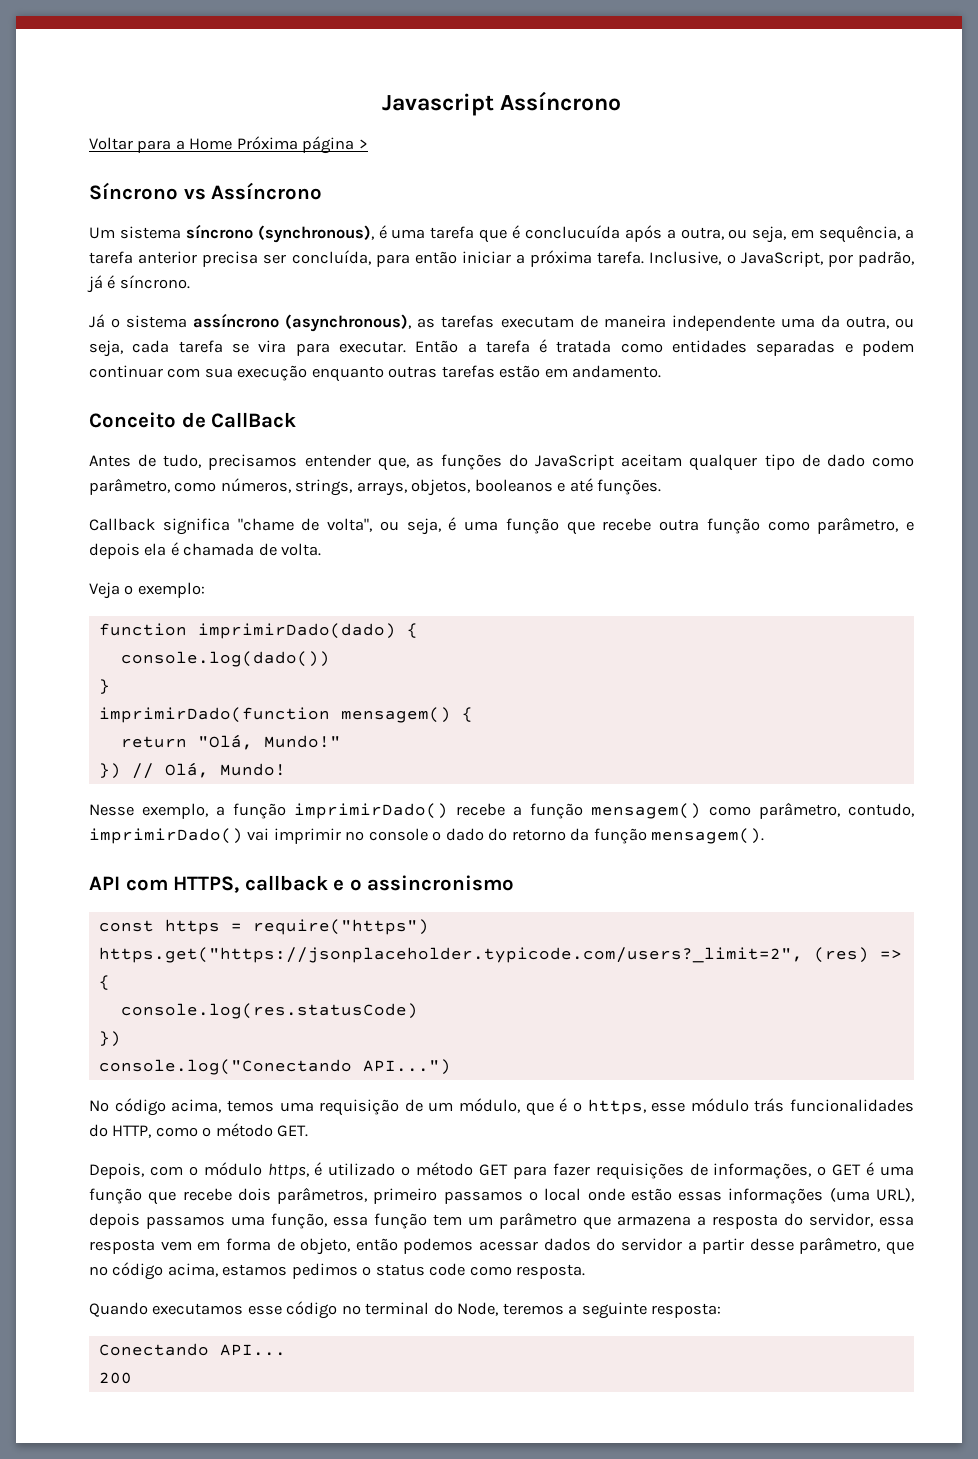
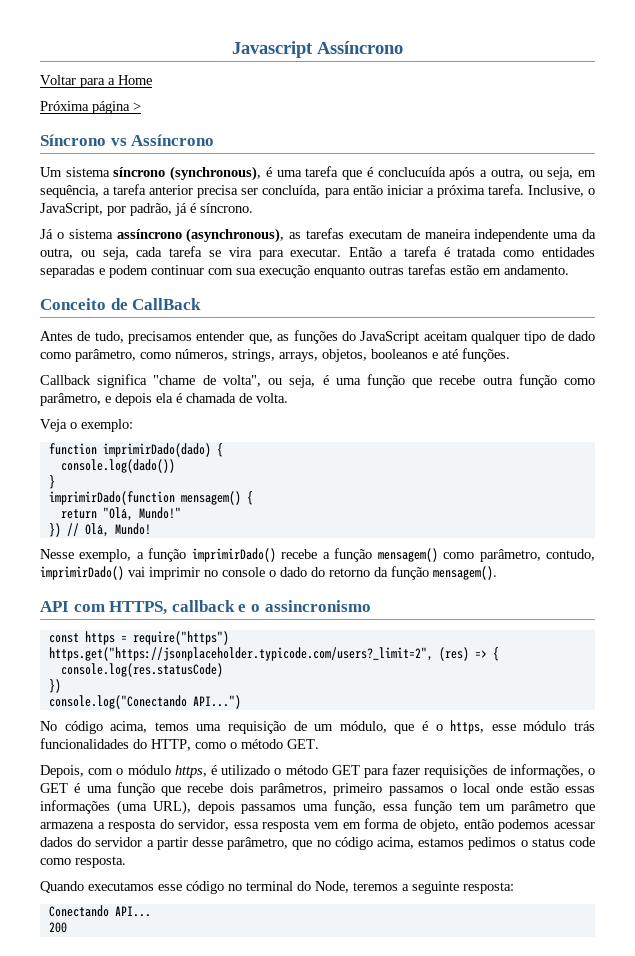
(233, 144) none -> (152, 80) //

